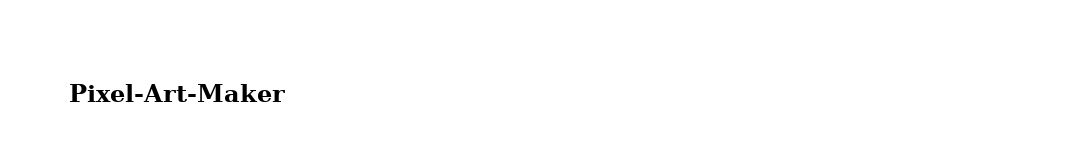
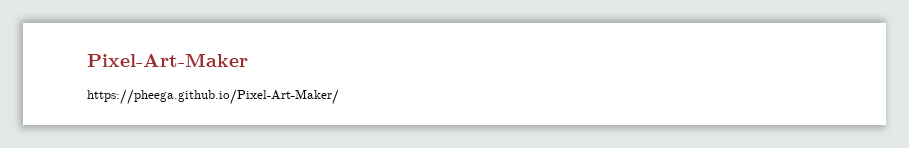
(285, 93) none -> [87,89,339,105] // https://pheega.github.io/Pixel-Art-Maker/

